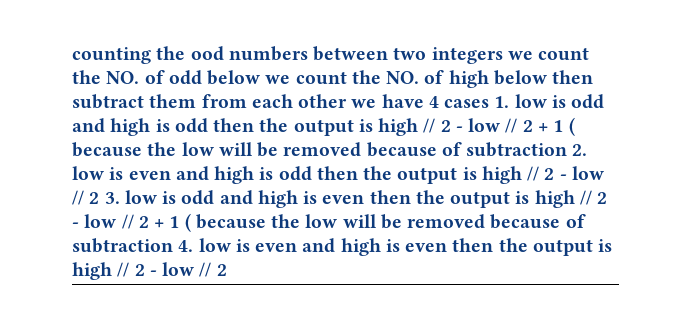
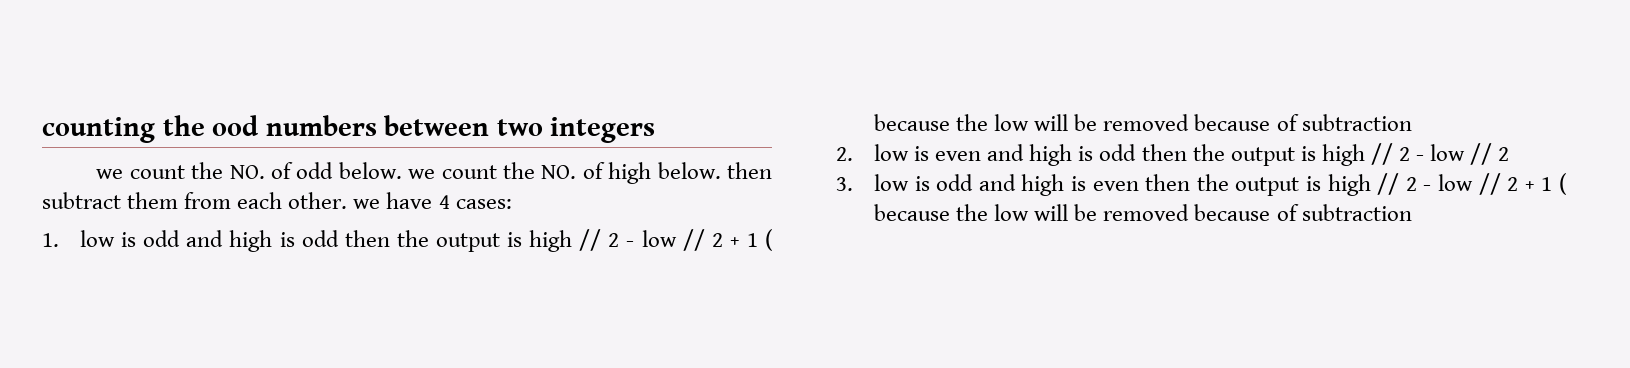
(503, 55) none -> (656, 130) //
[207,70,261,85] below -> [338,162,402,179] below.
[493,70,547,85] below -> [657,162,721,179] below.
[298,94,348,108] other -> [288,192,348,209] other.
[444,99,490,108] cases -> [455,199,512,209] cases: //
(568, 149) none -> (1412, 122) //
(100, 198) none -> (1510, 154) //
[178,238,613,256] [72,262,227,280] 4. low is even and high is even then the output is high // 2 - low // 2 -> (1412, 212) none

